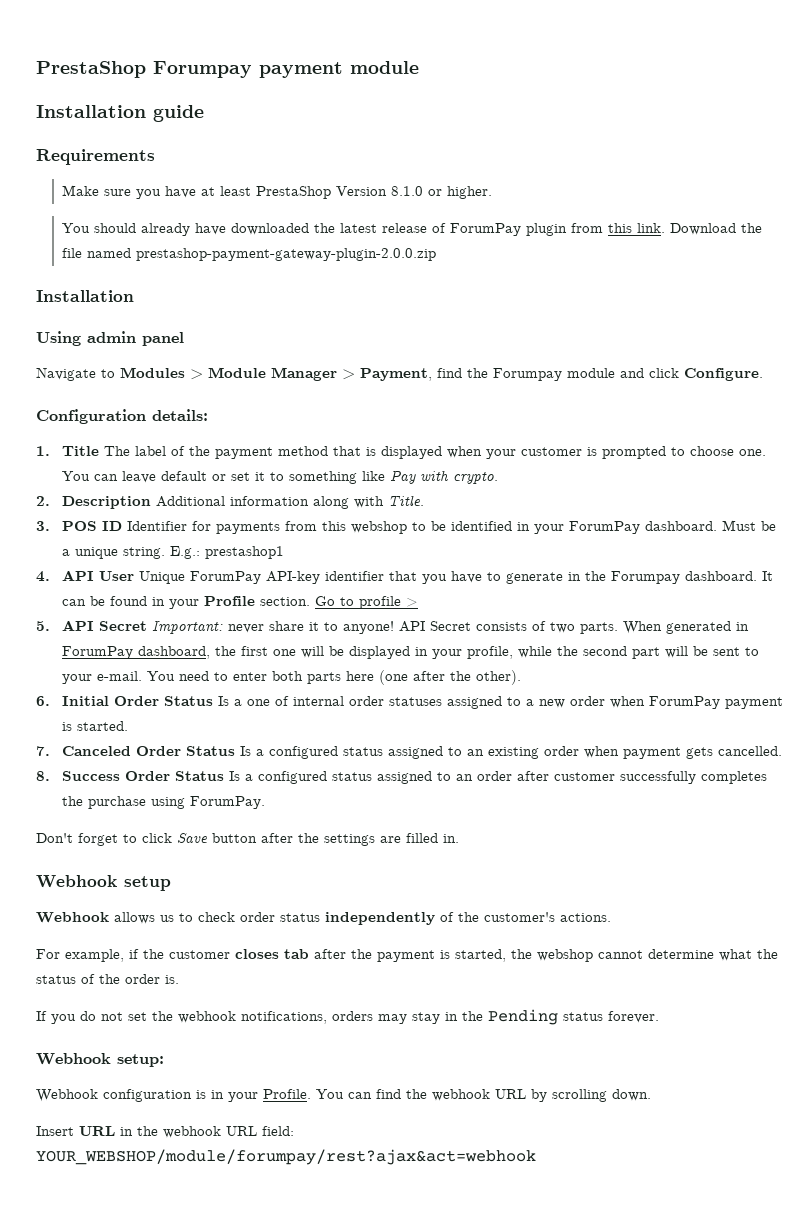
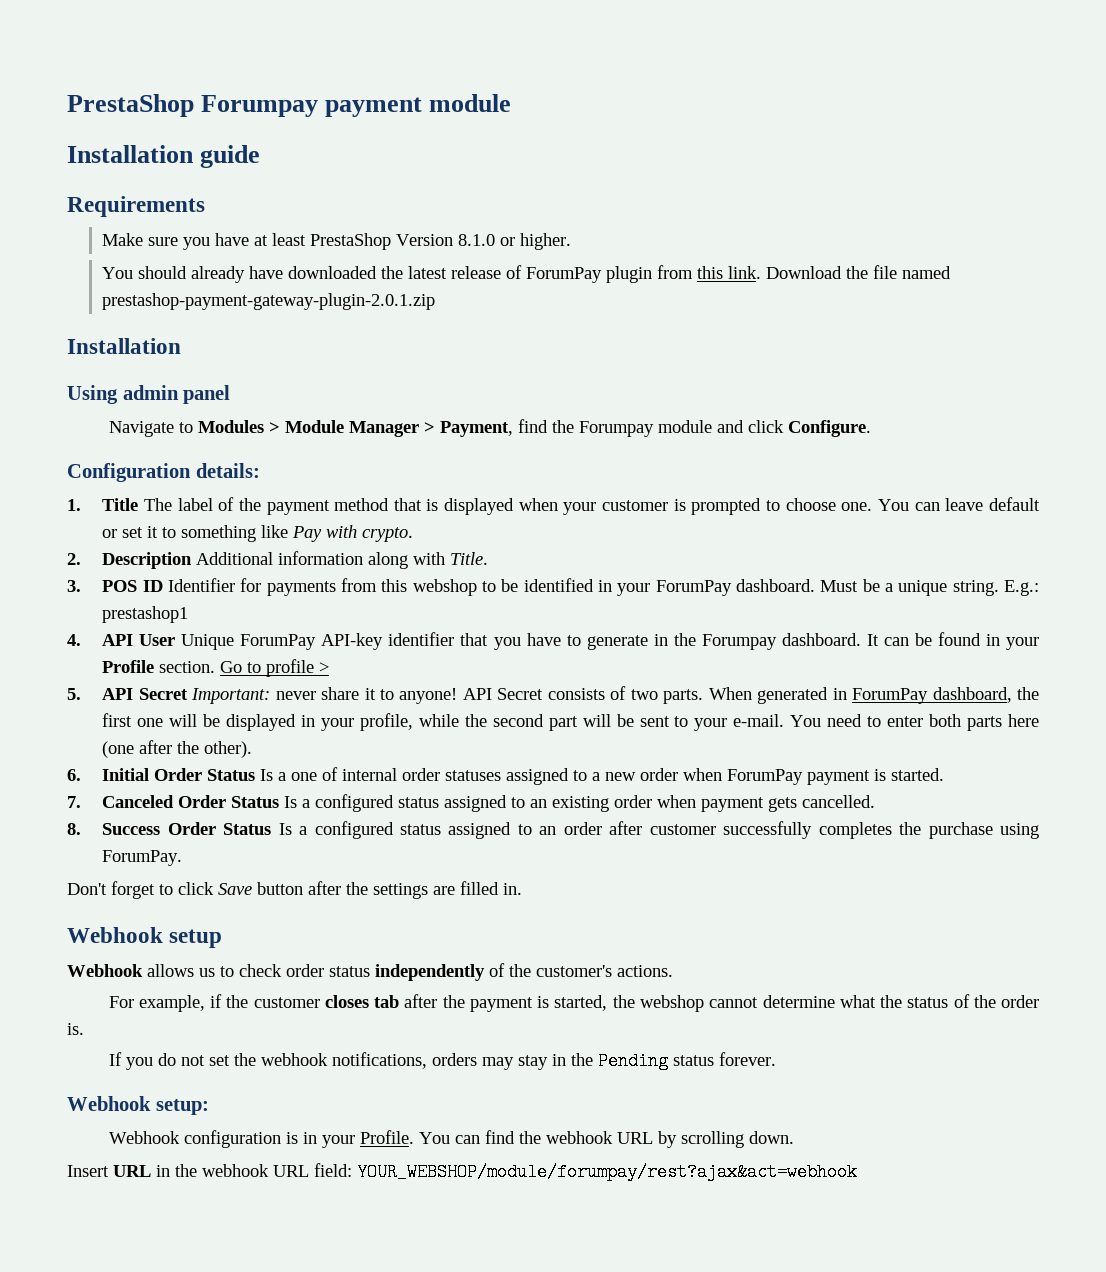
[135,248,436,261] prestashop-payment-gateway-plugin-2.0.0.zip -> [102,293,436,310] prestashop-payment-gateway-plugin-2.0.1.zip

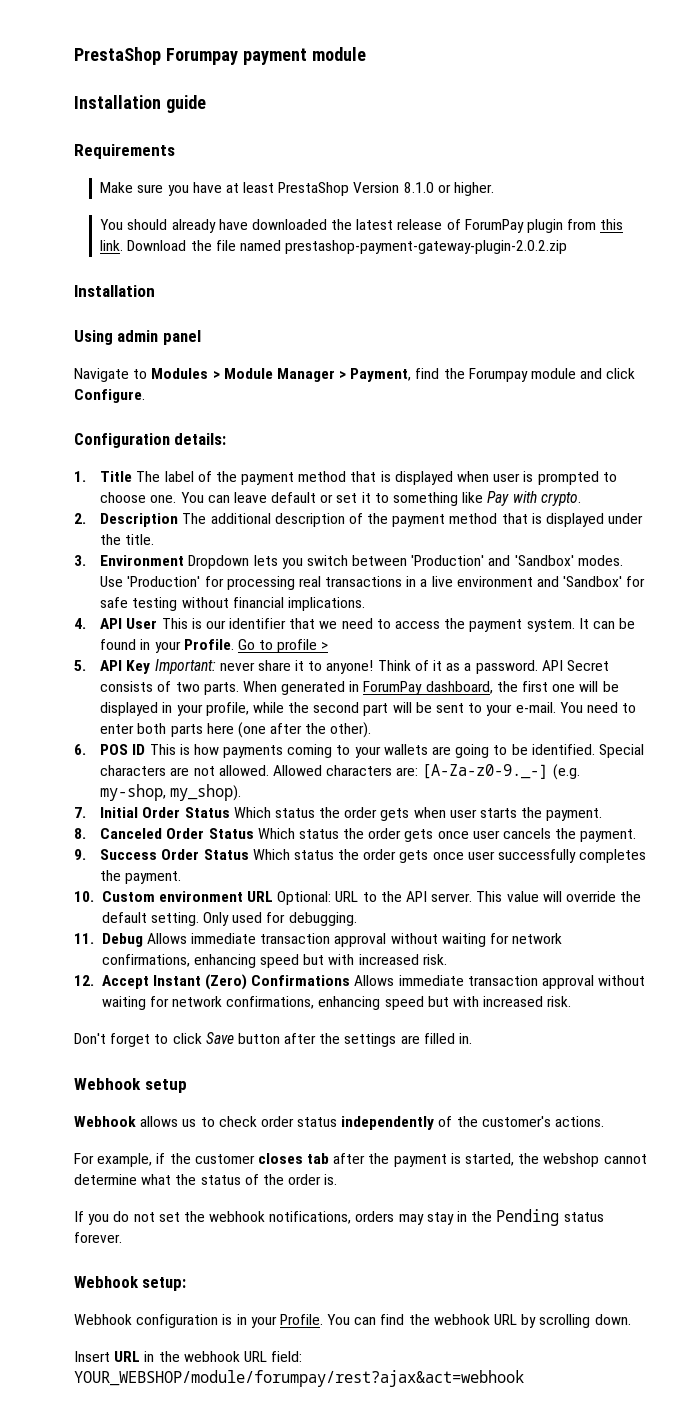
[102,293,436,310] prestashop-payment-gateway-plugin-2.0.1.zip -> [285,240,568,254] prestashop-payment-gateway-plugin-2.0.2.zip
[563,500,669,515] your customer -> [493,473,521,482] user
[196,551,489,569] [67,578,1039,596] [102,606,189,623] [67,632,861,650] Additional information along with Title. // 3. POS ID Identifier for payments from this webshop to be identified in your ForumPay dashboard. Must be a unique string. E.g.: prestashop1 // 4. API User Unique ForumPay API-key identifier that you have to generate in the Forumpay dashboard. -> [182,513,644,527] [100,534,155,545] [74,555,623,569] [100,576,646,590] [100,597,365,611] [74,618,575,632] The additional description of the payment method that is displayed under the title. // 3. Environment Dropdown lets you switch between 'Production' and 'Sandbox' modes. Use 'Production' for processing real transactions in a live environment and 'Sandbox' for safe testing without financial implications. // 4. API User This is our identifier that we need to access the payment system.
[102,660,216,673] Profile section. -> [183,639,234,650] Profile.
[138,688,188,700] Secret -> [126,660,151,674] Key
(458, 696) none -> [377,660,538,674] Think of it as a password.
[102,767,945,785] [67,794,876,812] [67,821,1040,839] [102,850,183,866] Initial Order Status Is a one of internal order statuses assigned to a new order when ForumPay payment is started. // 7. Canceled Order Status Is a configured status assigned to an existing order when payment gets cancelled. // 8. Success Order Status Is a configured status assigned to an order after customer successfully completes the purchase using ForumPay. -> [100,744,644,758] [100,764,580,780] [100,784,242,801] [74,807,603,821] [74,828,637,842] [74,849,647,863] [100,870,182,884] [74,891,642,905] [101,912,357,926] [74,933,563,947] [101,954,447,968] [74,974,646,990] [101,996,572,1010] POS ID This is how payments coming to your wallets are going to be identified. Special characters are not allowed. Allowed characters are: [A-Za-z0-9._-] (e.g. my-shop, my_shop). // 7. Initial Order Status Which status the order gets when user starts the payment. // 8. Canceled Order Status Which status the order gets once user cancels the payment. // 9. Success Order Status Which status the order gets once user successfully completes the payment. // 10. Custom environment URL Optional: URL to the API server. This value will override the default setting. Only used for debugging. // 11. Debug Allows immediate transaction approval without waiting for network confirmations, enhancing speed but with increased risk. // 12. Accept Instant (Zero) Confirmations Allows immediate transaction approval without waiting for network confirmations, enhancing speed but with increased risk.

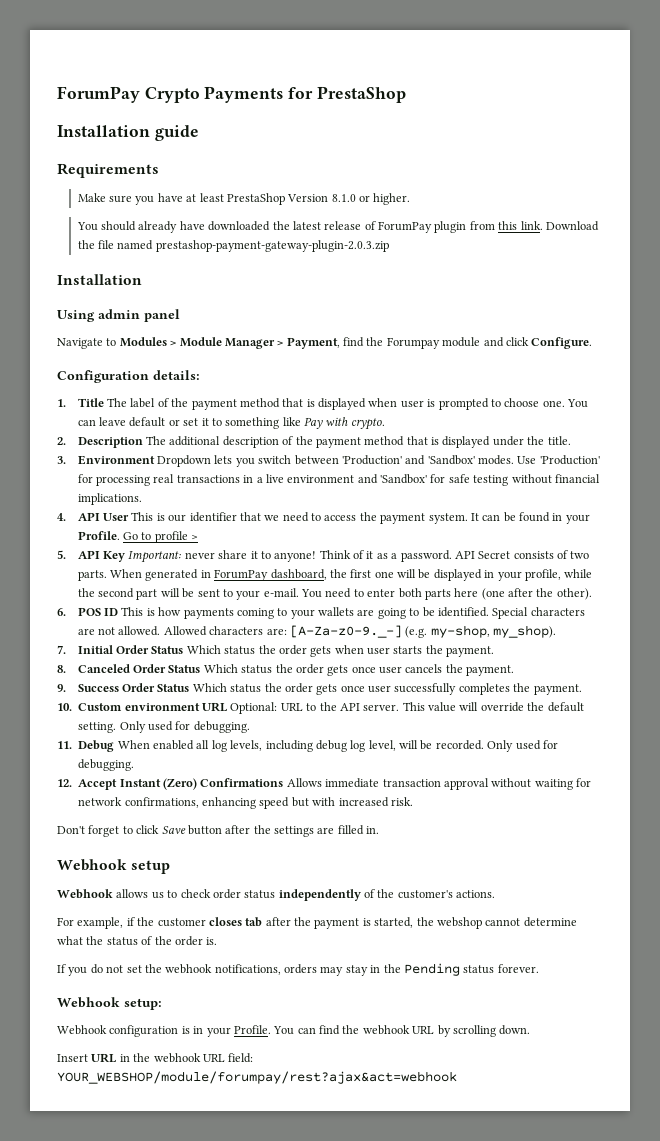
[74,47,366,65] PrestaShop Forumpay payment module -> [57,86,406,103] ForumPay Crypto Payments for PrestaShop
[285,240,568,254] prestashop-payment-gateway-plugin-2.0.2.zip -> [155,240,389,252] prestashop-payment-gateway-plugin-2.0.3.zip
[146,933,563,947] [101,954,447,968] Allows immediate transaction approval without waiting for network confirmations, enhancing speed but with increased risk. -> [117,740,558,752] [78,759,135,771] When enabled all log levels, including debug log level, will be recorded. Only used for debugging.

